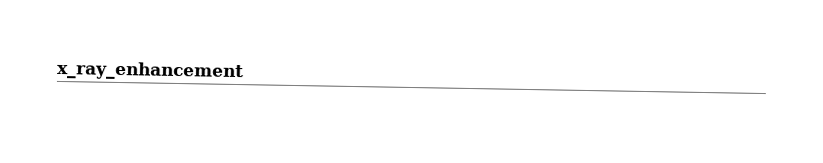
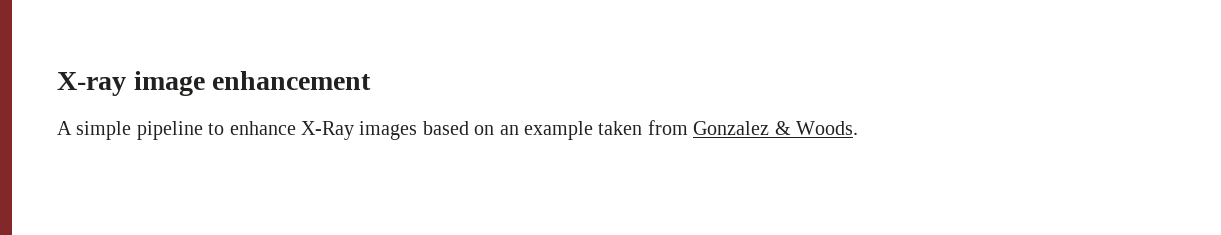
[57,60,244,82] x_ray_enhancement -> [57,71,372,96] [57,120,858,140] X-ray image enhancement // A simple pipeline to enhance X-Ray images based on an example taken from Gonzalez & Woods.

